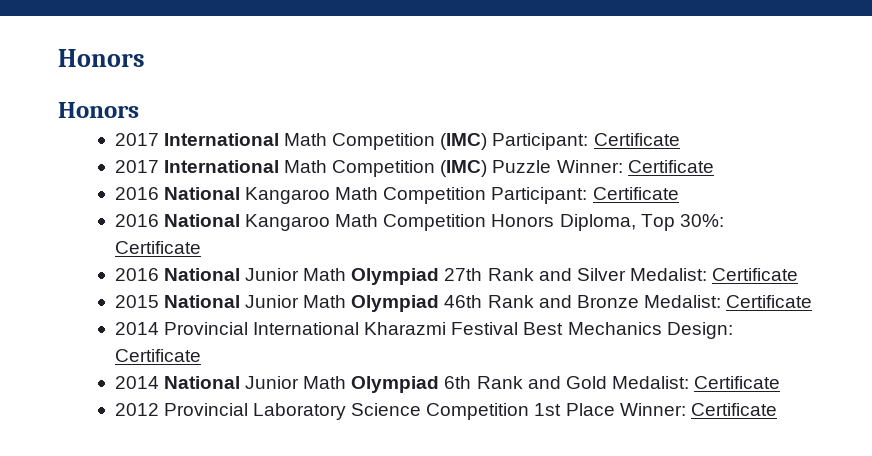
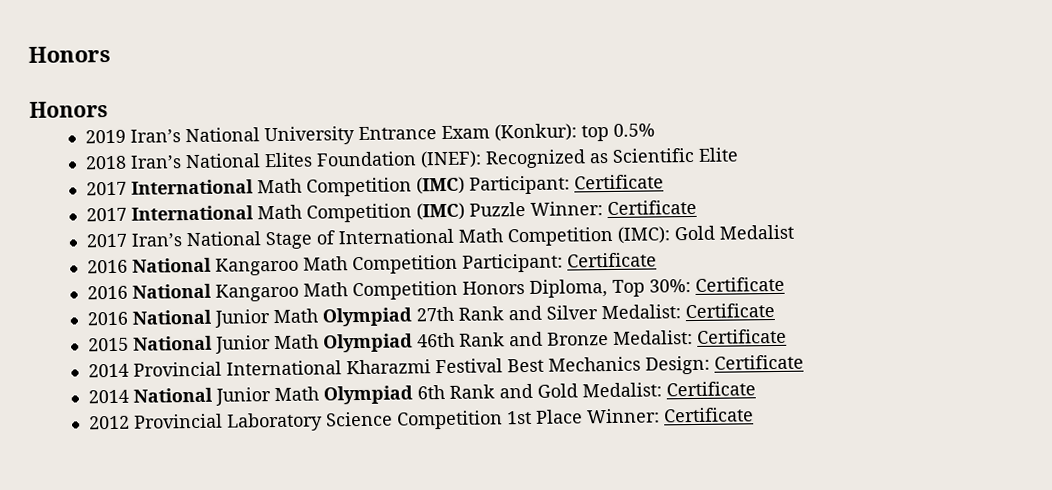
(139, 110) none -> [84,123,655,146] [84,147,739,170] // 2019 Iran’s National University Entrance Exam (Konkur): top 0.5% // 2018 Iran’s National Elites Foundation (INEF): Recognized as Scientific Elite
(714, 166) none -> [85,224,794,250] // 2017 Iran’s National Stage of International Math Competition (IMC): Gold Medalist

